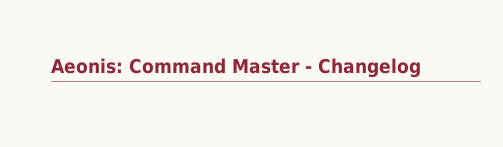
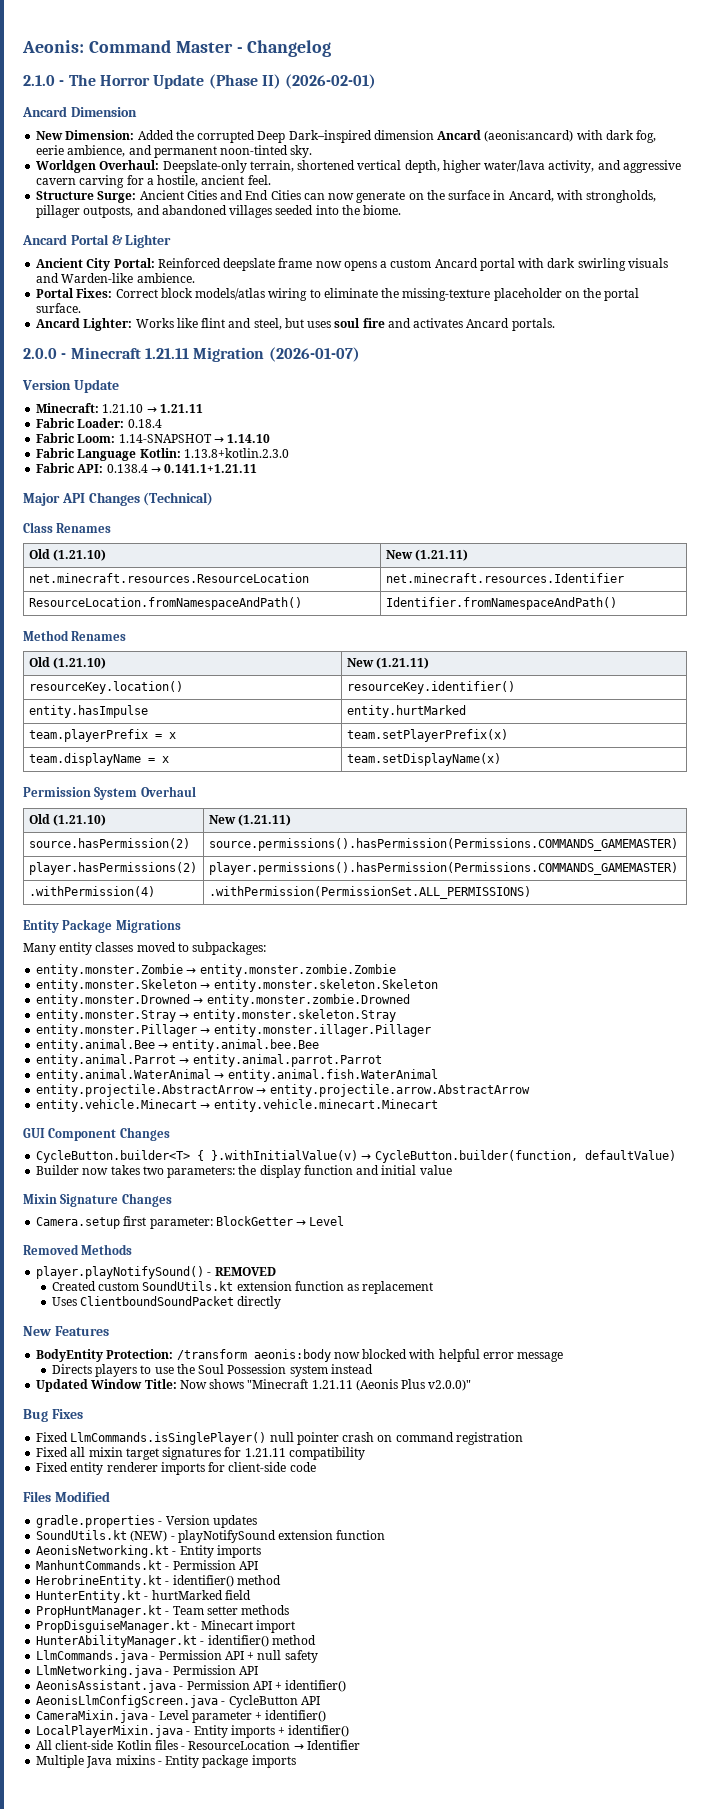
(421, 68) none -> [23,74,377,89] [22,106,137,117] [36,130,657,143] [36,145,313,158] [36,160,681,173] [36,175,271,188] [36,190,657,203] [36,205,402,218] [22,234,172,248] [36,258,668,271] [36,273,195,283] [36,288,640,301] [36,303,82,313] [36,318,555,331] [23,347,360,362] [22,379,119,393] [36,403,203,413] [36,418,162,428] [36,433,271,443] [36,448,289,461] [36,463,258,473] [23,492,214,506] [23,522,112,533] [28,549,107,561] [385,549,469,561] [28,573,309,583] [385,573,624,583] [28,597,302,610] [385,597,617,610] [23,630,127,641] [28,657,107,669] [346,657,430,669] [28,681,183,694] [346,681,515,694] [28,705,148,718] [346,705,466,718] [28,729,176,742] [346,729,508,742] [28,753,169,766] [346,753,501,766] [23,786,196,800] [28,814,107,826] [208,814,292,826] [28,838,190,849] [208,838,678,851] [28,862,197,875] [208,862,678,875] [28,886,155,897] [208,886,531,899] [23,919,181,933] [23,942,267,955] [36,964,396,977] [36,979,438,992] [36,994,410,1007] [36,1009,396,1022] [36,1024,431,1037] [36,1039,319,1052] [36,1054,382,1067] [36,1069,438,1082] [36,1084,530,1097] [36,1099,438,1112] [23,1127,170,1141] [36,1150,676,1163] [36,1165,452,1178] [23,1193,172,1207] [36,1216,345,1229] [23,1244,133,1255] [36,1266,276,1279] [51,1281,434,1294] [51,1296,282,1309] [23,1326,109,1336] [36,1349,564,1362] [51,1364,373,1377] [36,1379,472,1392] [23,1409,83,1422] [36,1432,523,1445] [36,1447,365,1460] [36,1462,316,1475] [23,1491,110,1502] [36,1515,257,1528] [36,1530,386,1543] [36,1545,261,1558] [36,1560,258,1570] [36,1575,281,1588] [36,1590,251,1603] [36,1605,290,1618] [36,1620,295,1633] [36,1635,316,1648] [36,1650,318,1663] [36,1665,258,1678] [36,1680,347,1693] [36,1695,320,1708] [36,1710,327,1723] [36,1725,350,1738] [36,1740,360,1750] [36,1755,296,1768] // 2.1.0 - The Horror Update (Phase II) (2026-02-01) // Ancard Dimension // New Dimension: Added the corrupted Deep Dark–inspired dimension Ancard (aeonis:ancard) with dark fog, eerie ambience, and permanent noon-tinted sky. // Worldgen Overhaul: Deepslate-only terrain, shortened vertical depth, higher water/lava activity, and aggressive cavern carving for a hostile, ancient feel. // Structure Surge: Ancient Cities and End Cities can now generate on the surface in Ancard, with strongholds, pillager outposts, and abandoned villages seeded into the biome. // Ancard Portal & Lighter // Ancient City Portal: Reinforced deepslate frame now opens a custom Ancard portal with dark swirling visuals and Warden-like ambience. // Portal Fixes: Correct block models/atlas wiring to eliminate the missing-texture placeholder on the portal surface. // Ancard Lighter: Works like flint and steel, but uses soul fire and activates Ancard portals. // 2.0.0 - Minecraft 1.21.11 Migration (2026-01-07) // Version Update // Minecraft: 1.21.10 → 1.21.11 // Fabric Loader: 0.18.4 // Fabric Loom: 1.14-SNAPSHOT → 1.14.10 // Fabric Language Kotlin: 1.13.8+kotlin.2.3.0 // Fabric API: 0.138.4 → 0.141.1+1.21.11 // Major API Changes (Technical) // Class Renames // Old (1.21.10) | New (1.21.11) // net.minecraft.resources.ResourceLocation | net.minecraft.resources.Identifier // ResourceLocation.fromNamespaceAndPath() | Identifier.fromNamespaceAndPath() // Method Renames // Old (1.21.10) | New (1.21.11) // resourceKey.location() | resourceKey.identifier() // entity.hasImpulse | entity.hurtMarked // team.playerPrefix = x | team.setPlayerPrefix(x) // team.displayName = x | team.setDisplayName(x) // Permission System Overhaul // Old (1.21.10) | New (1.21.11) // source.hasPermission(2) | source.permissions().hasPermission(Permissions.COMMANDS_GAMEMASTER) // player.hasPermissions(2) | player.permissions().hasPermission(Permissions.COMMANDS_GAMEMASTER) // .withPermission(4) | .withPermission(PermissionSet.ALL_PERMISSIONS) // Entity Package Migrations // Many entity classes moved to subpackages: // entity.monster.Zombie → entity.monster.zombie.Zombie // entity.monster.Skeleton → entity.monster.skeleton.Skeleton // entity.monster.Drowned → entity.monster.zombie.Drowned // entity.monster.Stray → entity.monster.skeleton.Stray // entity.monster.Pillager → entity.monster.illager.Pillager // entity.animal.Bee → entity.animal.bee.Bee // entity.animal.Parrot → entity.animal.parrot.Parrot // entity.animal.WaterAnimal → entity.animal.fish.WaterAnimal // entity.projectile.AbstractArrow → entity.projectile.arrow.AbstractArrow // entity.vehicle.Minecart → entity.vehicle.minecart.Minecart // GUI Component Changes // CycleButton.builder<T> { }.withInitialValue(v) → CycleButton.builder(function, defaultValue) // Builder now takes two parameters: the display function and initial value // Mixin Signature Changes // Camera.setup first parameter: BlockGetter → Level // Removed Methods // player.playNotifySound() - REMOVED // Created custom SoundUtils.kt extension function as replacement // Uses ClientboundSoundPacket directly // New Features // BodyEntity Protection: /transform aeonis:body now blocked with helpful error message // Directs players to use the Soul Possession system instead // Updated Window Title: Now shows "Minecraft 1.21.11 (Aeonis Plus v2.0.0)" // Bug Fixes // Fixed LlmCommands.isSinglePlayer() null pointer crash on command registration // Fixed all mixin target signatures for 1.21.11 compatibility // Fixed entity renderer imports for client-side code // Files Modified // gradle.properties - Version updates // SoundUtils.kt (NEW) - playNotifySound extension function // AeonisNetworking.kt - Entity imports // ManhuntCommands.kt - Permission API // HerobrineEntity.kt - identifier() method // HunterEntity.kt - hurtMarked field // PropHuntManager.kt - Team setter methods // PropDisguiseManager.kt - Minecart import // HunterAbilityManager.kt - identifier() method // LlmCommands.java - Permission API + null safety // LlmNetworking.java - Permission API // AeonisAssistant.java - Permission API + identifier() // AeonisLlmConfigScreen.java - CycleButton API // CameraMixin.java - Level parameter + identifier() // LocalPlayerMixin.java - Entity imports + identifier() // All client-side Kotlin files - ResourceLocation → Identifier // Multiple Java mixins - Entity package imports

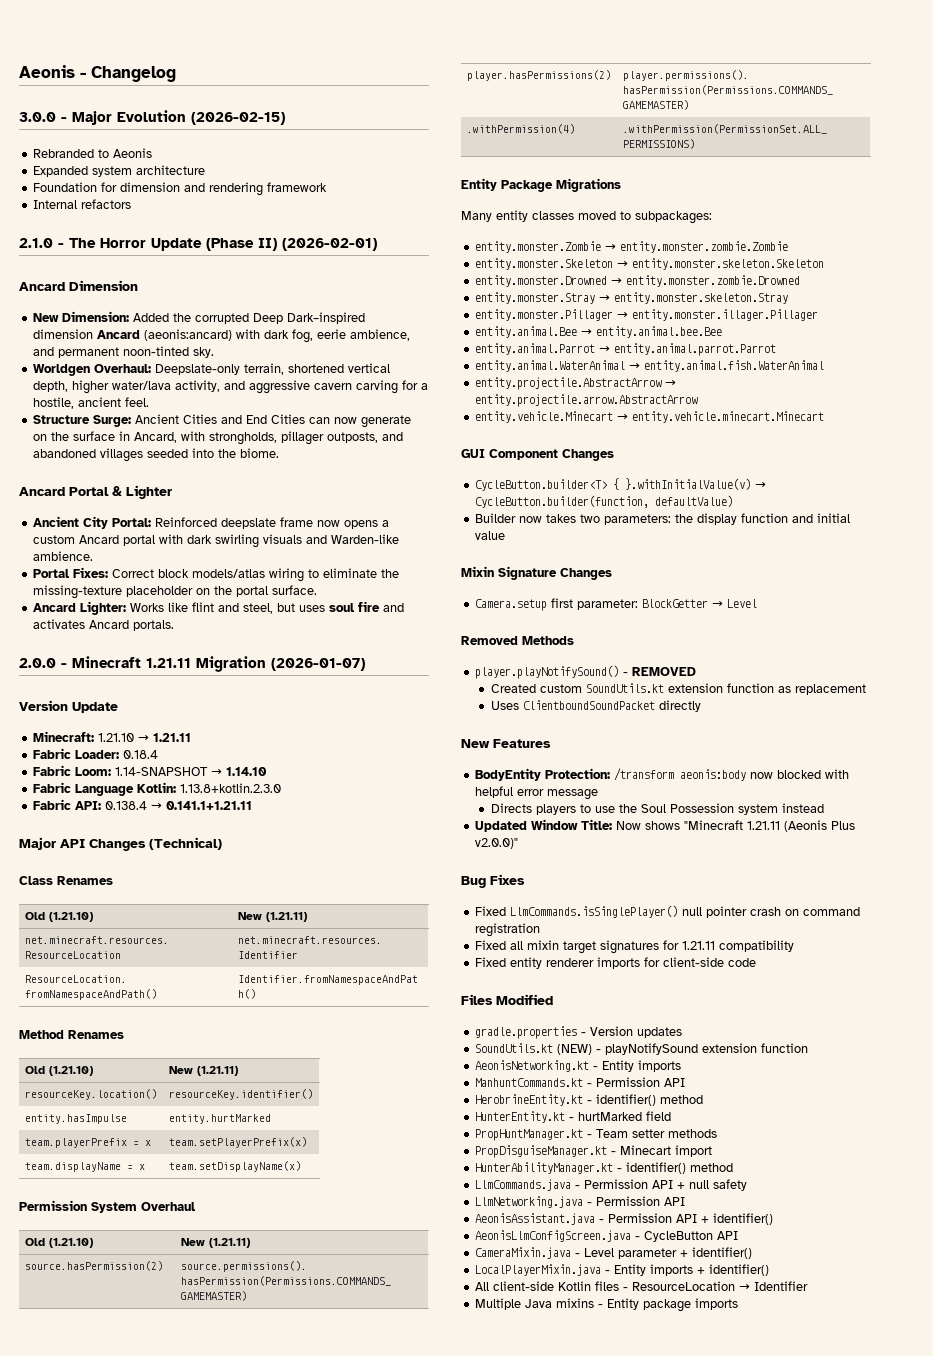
[22,40,233,53] Aeonis: Command Master -> [19,65,75,78] Aeonis
(332, 48) none -> [19,110,285,125] [33,148,153,158] [33,165,206,177] [33,182,328,196] [33,199,132,209] // 3.0.0 - Major Evolution (2026-02-15) // Rebranded to Aeonis // Expanded system architecture // Foundation for dimension and rendering framework // Internal refactors

